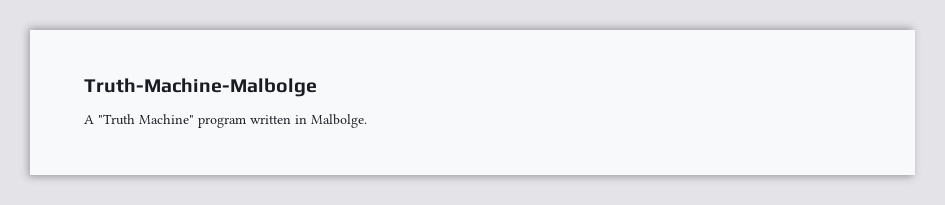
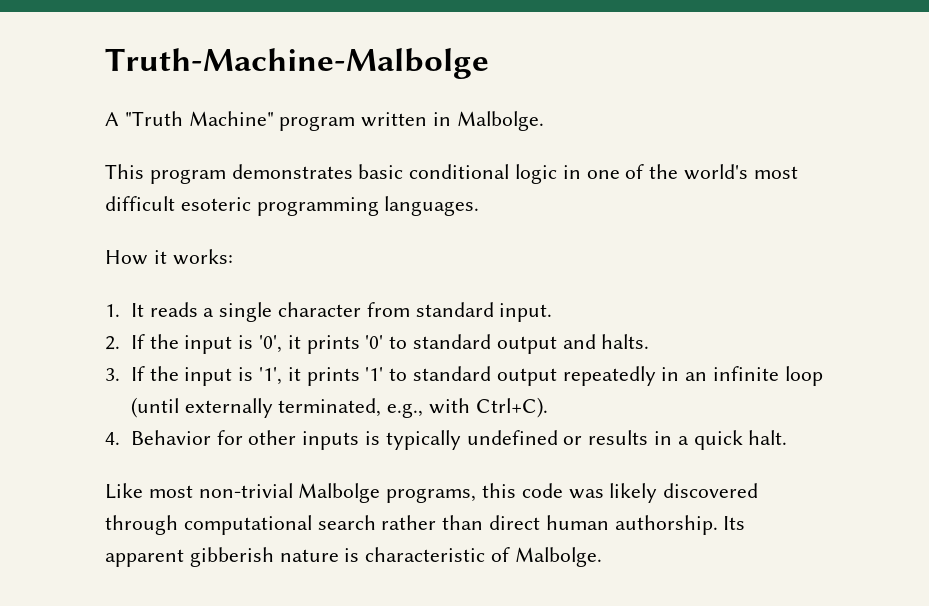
(367, 121) none -> [105,164,798,184] [105,196,480,216] [105,249,233,265] [105,302,553,322] [105,334,650,354] [105,366,823,386] [130,397,548,418] [105,430,788,450] [105,483,759,503] [105,515,746,535] [105,547,602,567] // This program demonstrates basic conditional logic in one of the world's most difficult esoteric programming languages. // How it works: // 1. It reads a single character from standard input. // 2. If the input is '0', it prints '0' to standard output and halts. // 3. If the input is '1', it prints '1' to standard output repeatedly in an infinite loop (until externally terminated, e.g., with Ctrl+C). // 4. Behavior for other inputs is typically undefined or results in a quick halt. // Like most non-trivial Malbolge programs, this code was likely discovered through computational search rather than direct human authorship. Its apparent gibberish nature is characteristic of Malbolge.

